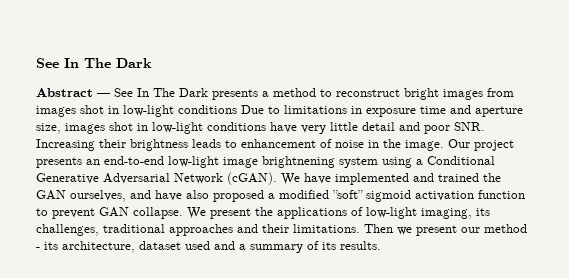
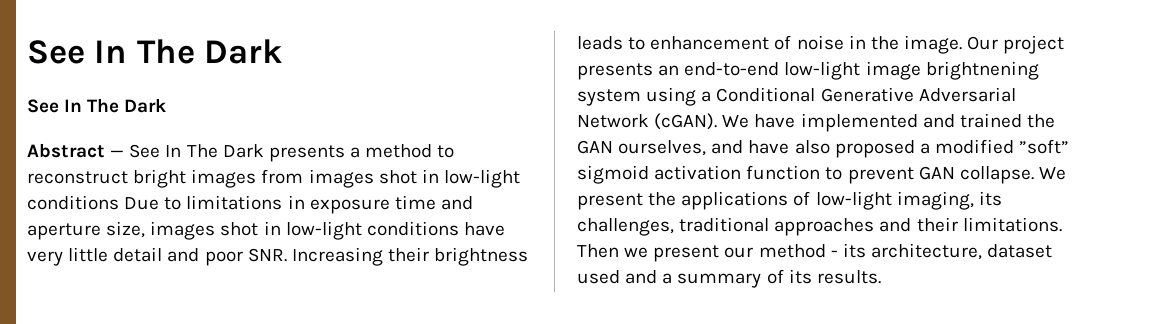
[36,58,152,68] See In The Dark -> [27,39,282,64] [27,98,167,113] See In The Dark // See In The Dark

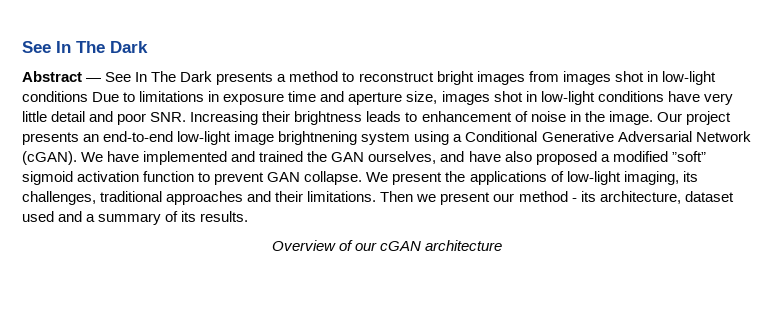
[27,39,282,64] [27,98,167,113] See In The Dark // See In The Dark -> [22,41,148,53] See In The Dark
(881, 277) none -> [271,240,503,251] // Overview of our cGAN architecture

